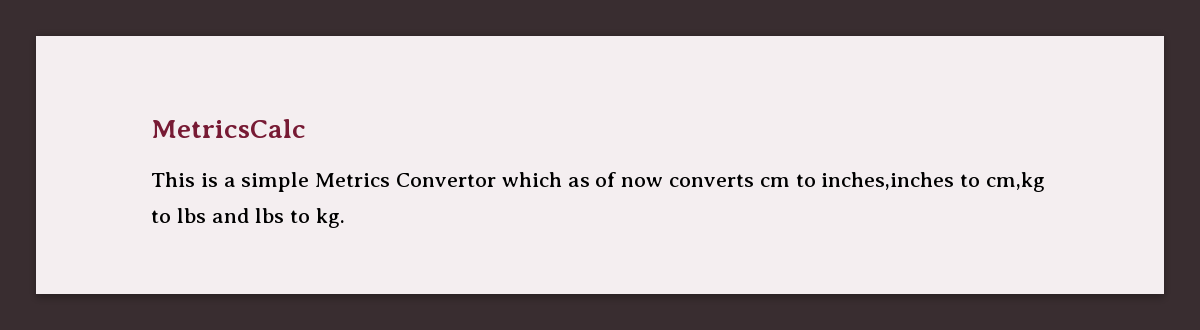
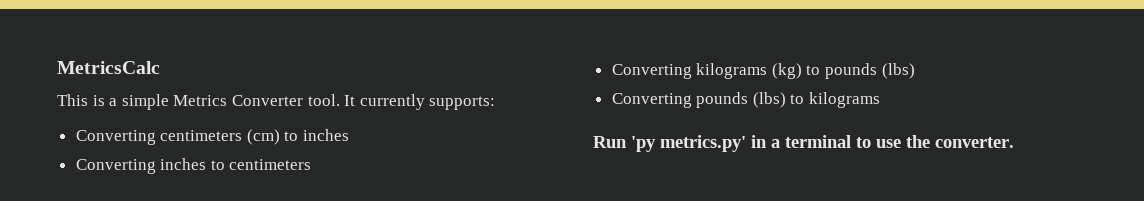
[396,172,1046,192] [151,208,346,228] Convertor which as of now converts cm to inches,inches to cm,kg to lbs and lbs to kg. -> [231,94,496,110] [75,129,350,145] [75,158,312,174] [611,63,915,79] [611,92,881,108] [593,135,1014,152] Converter tool. It currently supports: // Converting centimeters (cm) to inches // Converting inches to centimeters // Converting kilograms (kg) to pounds (lbs) // Converting pounds (lbs) to kilograms // Run 'py metrics.py' in a terminal to use the converter.

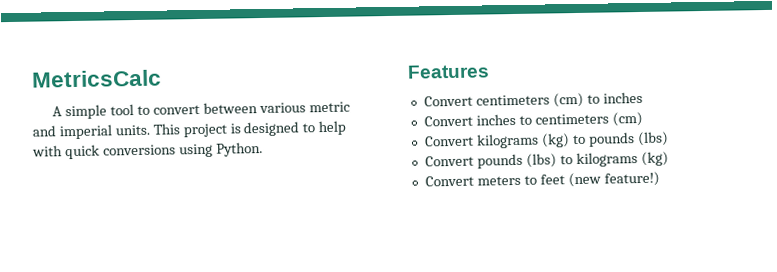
[57,94,496,110] [75,130,156,145] This is a simple Metrics Converter tool. It currently supports: // Converting -> [52,101,350,120] [32,120,347,140] [32,142,263,160] [407,64,490,79] [423,95,473,107] A simple tool to convert between various metric and imperial units. This project is designed to help with quick conversions using Python. // Features // Convert
[75,159,156,174] Converting -> [423,115,473,127] Convert
[611,64,692,79] // Converting -> [611,111,643,127] [424,135,474,147] (cm) // Convert
[611,93,692,108] Converting -> [424,155,474,167] Convert
[593,135,1014,152] // Run 'py metrics.py' in a terminal to use the converter. -> [640,151,669,167] [424,171,660,188] (kg) // Convert meters to feet (new feature!)

